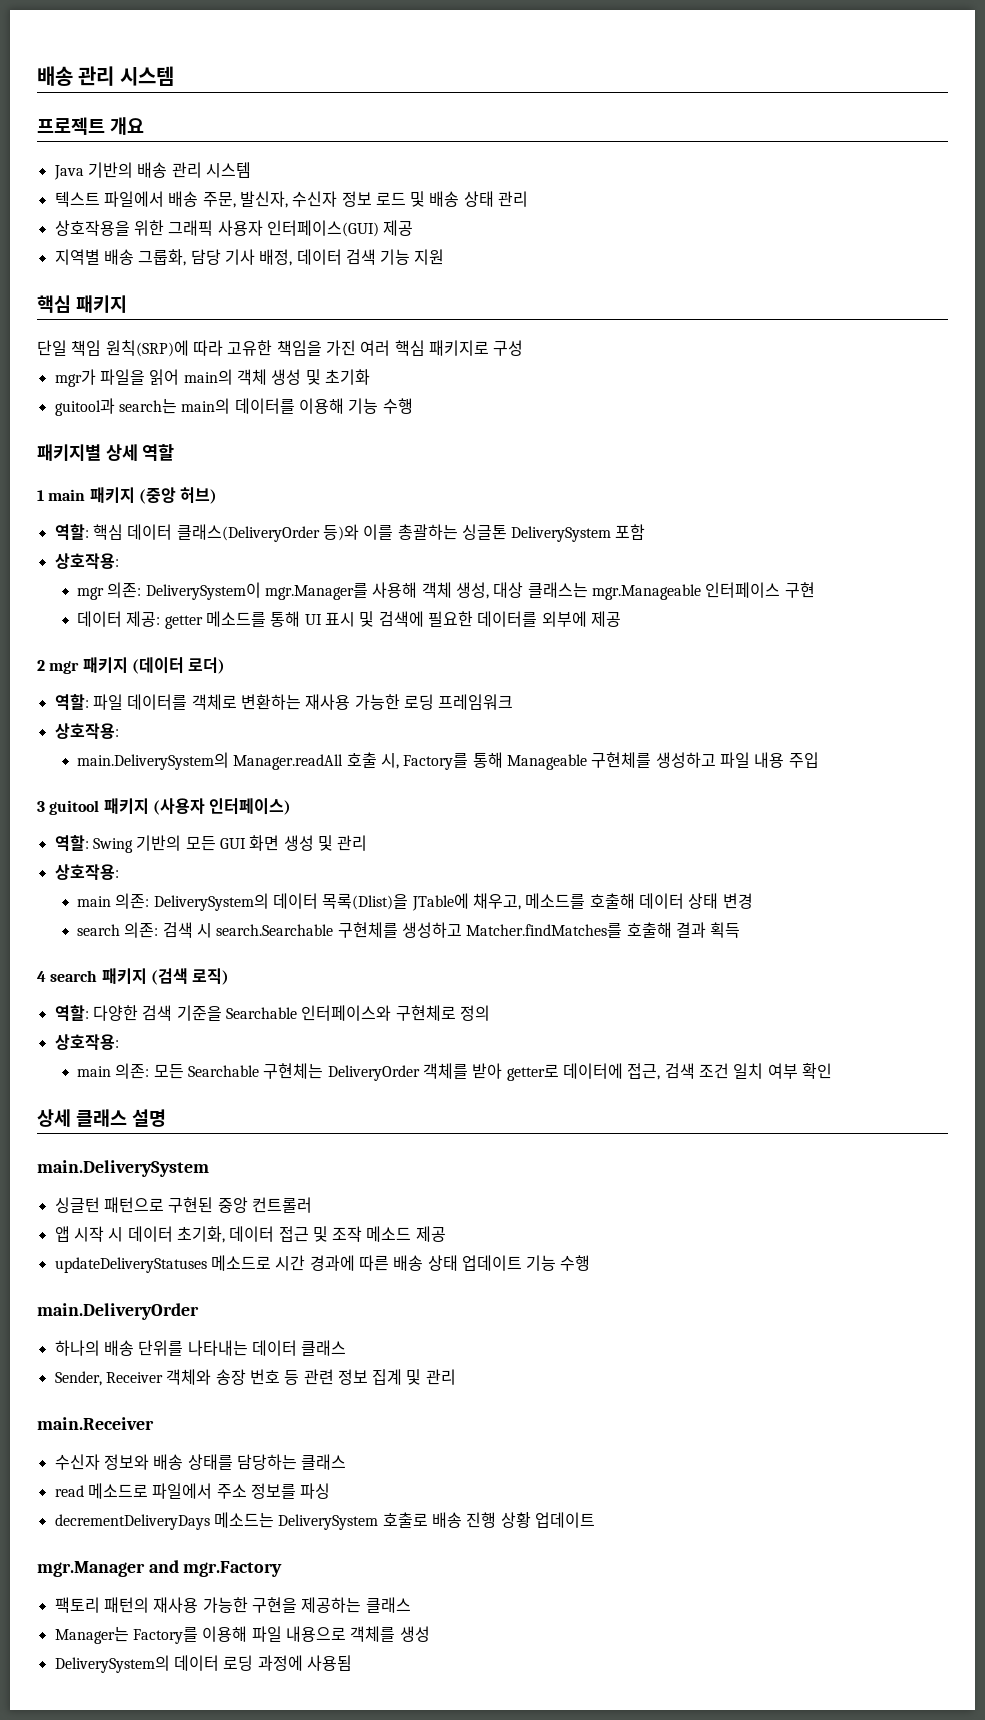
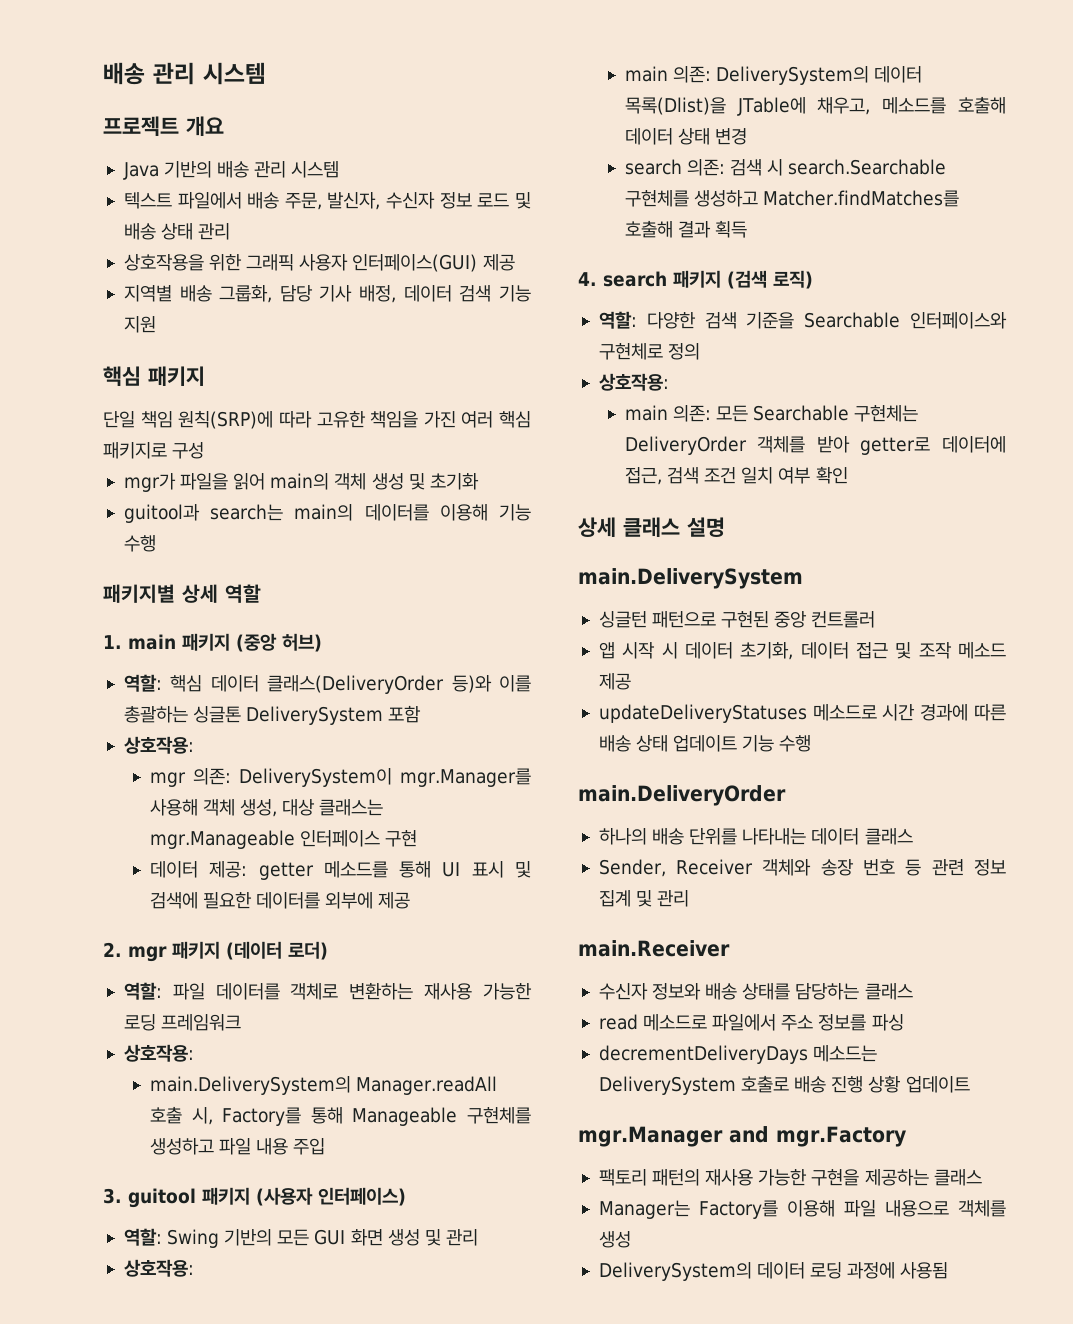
[37,490,44,501] 1 -> [103,635,122,649] 1.
[37,660,45,671] 2 -> [103,942,122,957] 2.
[37,801,45,812] 3 -> [103,1188,122,1204] 3.
[37,971,46,982] 4 -> [578,272,597,286] 4.

